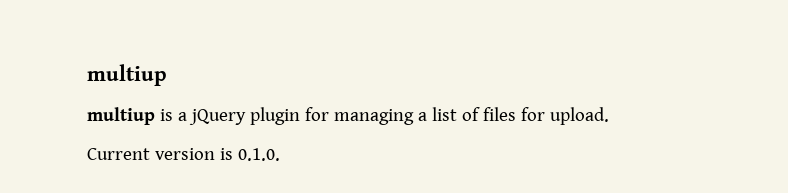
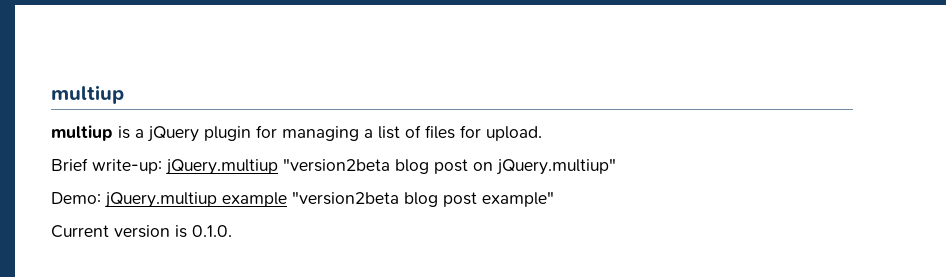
(609, 116) none -> [51,158,616,175] [51,191,554,208] // Brief write-up: jQuery.multiup "version2beta blog post on jQuery.multiup" // Demo: jQuery.multiup example "version2beta blog post example"

